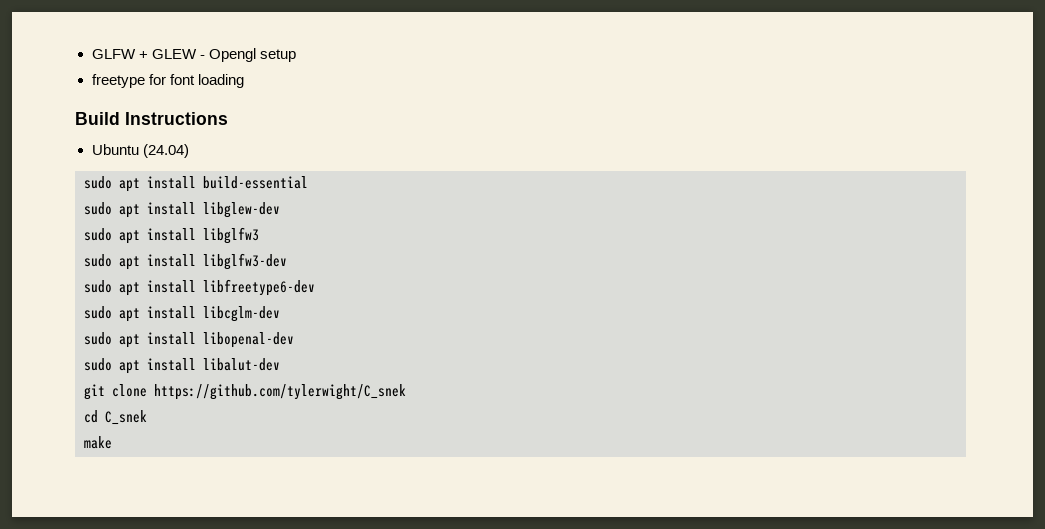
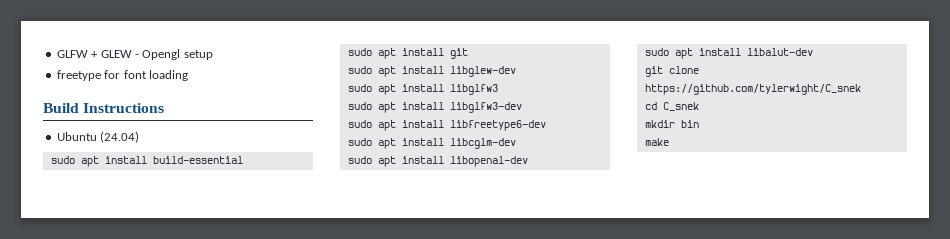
(308, 182) none -> [347,48,468,59] // sudo apt install git
(147, 417) none -> [644,120,699,128] // mkdir bin

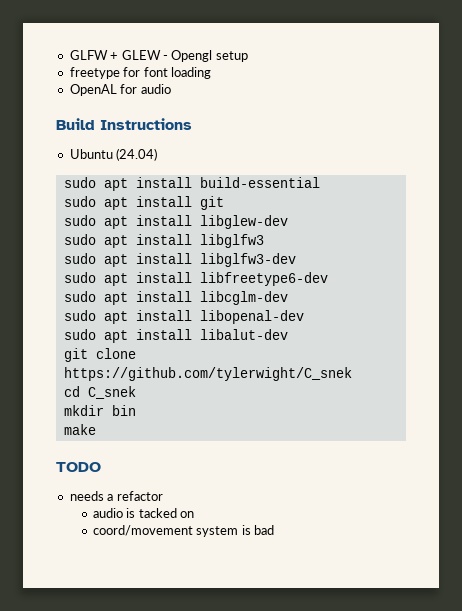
(188, 75) none -> [69,84,171,96] // OpenAL for audio
(669, 142) none -> [56,462,101,472] [69,491,163,501] [92,508,195,518] [92,525,275,537] // TODO // needs a refactor // audio is tacked on // coord/movement system is bad

